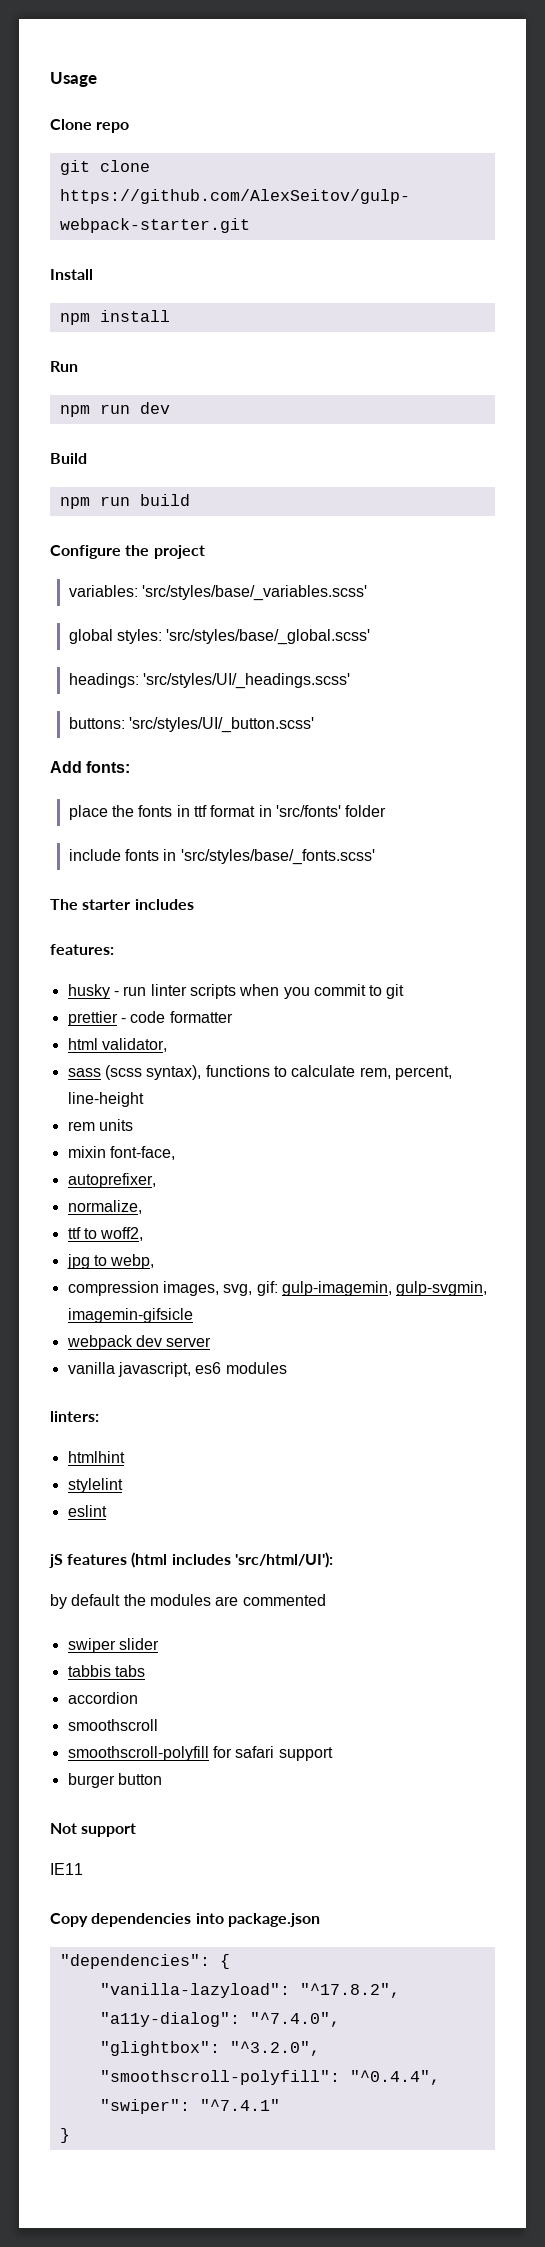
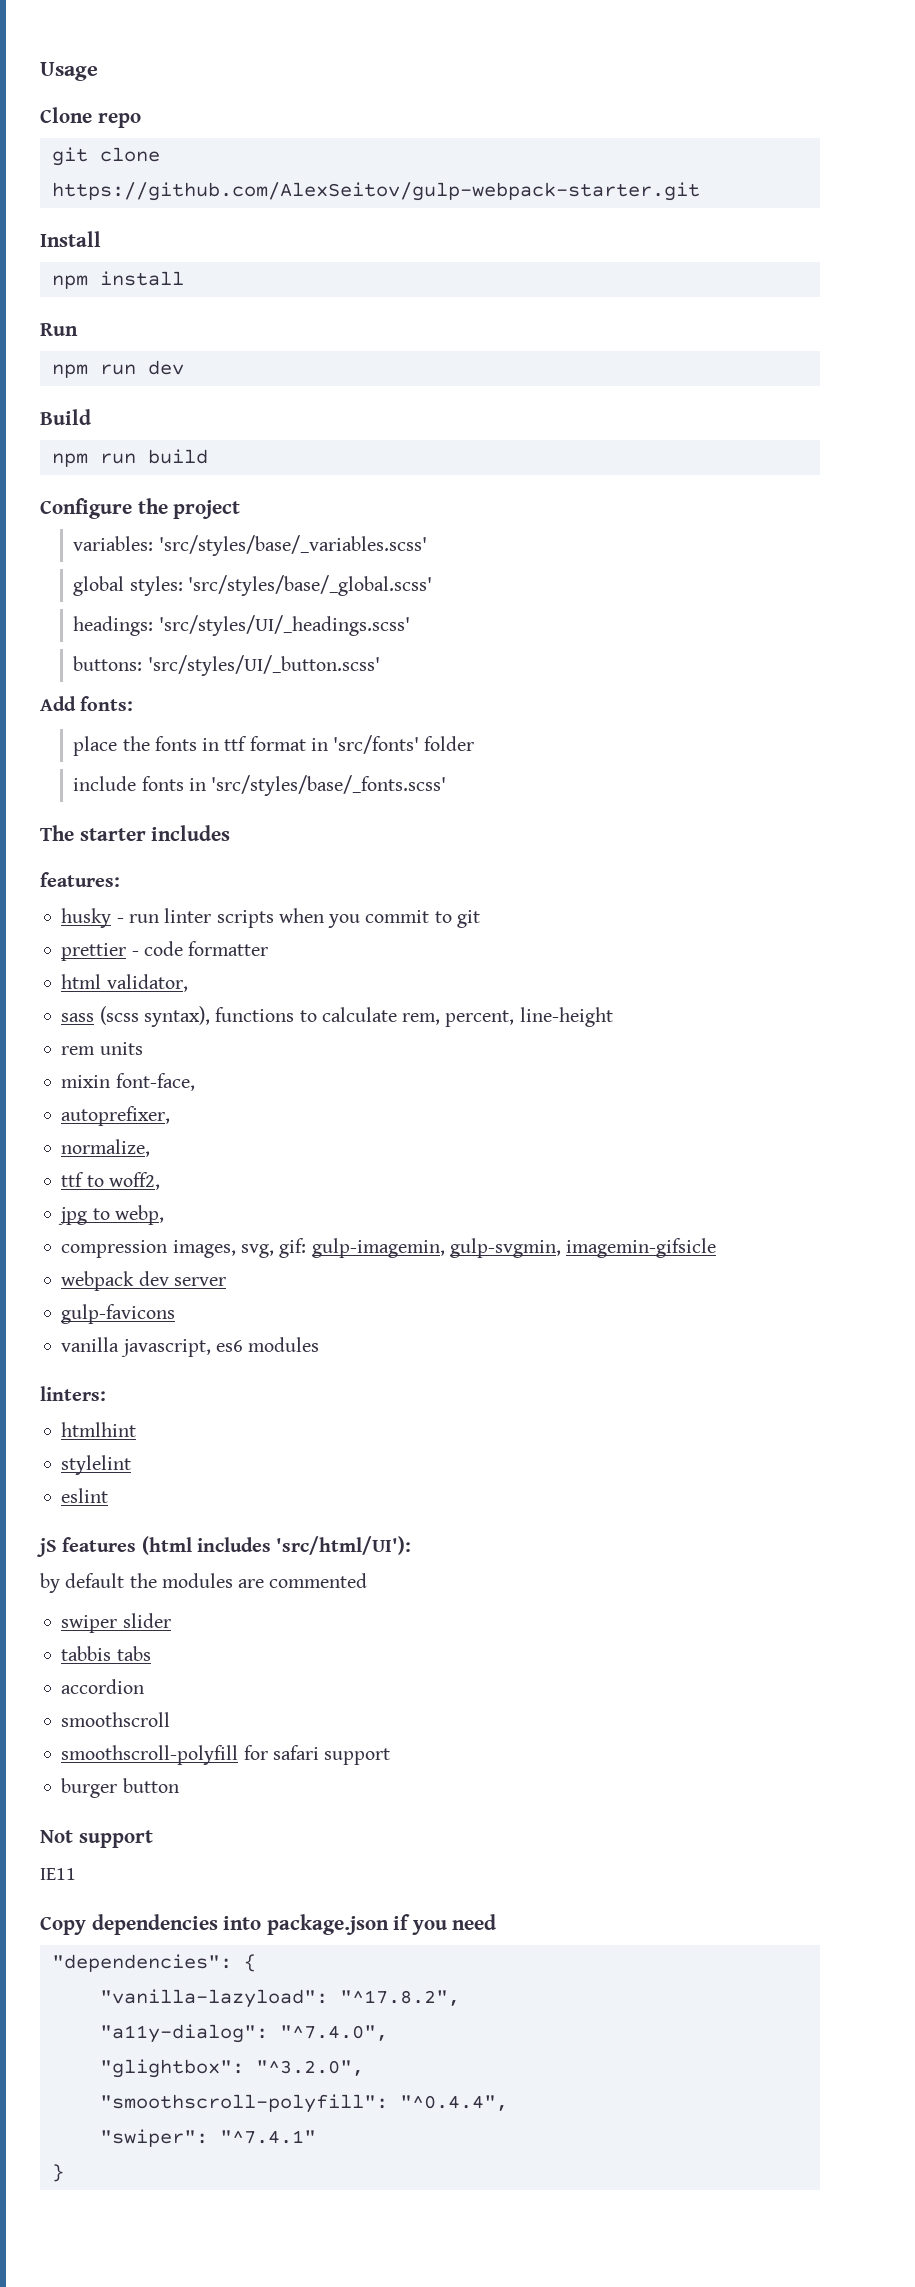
(212, 1342) none -> [61,1304,176,1324] // gulp-favicons
(320, 1920) none -> [393,1914,497,1935] if you need

